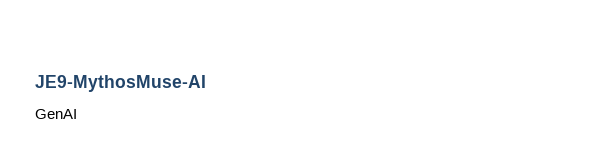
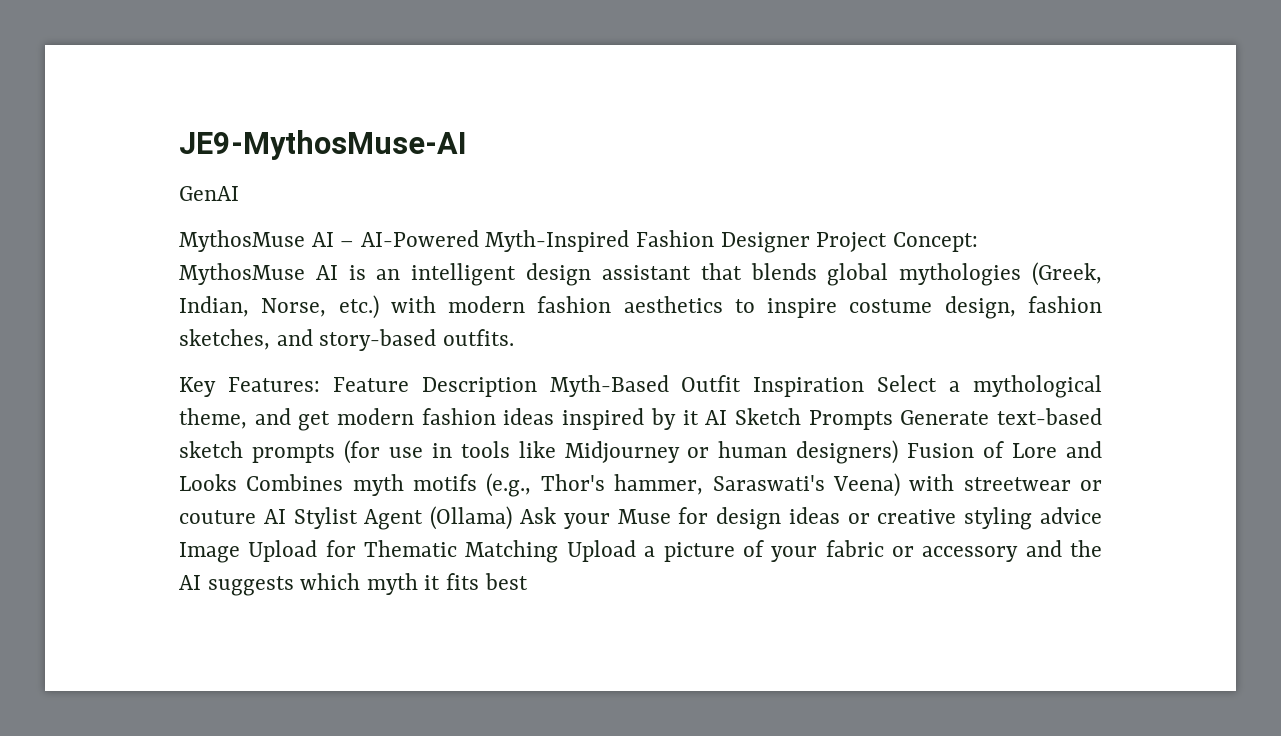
(77, 114) none -> [179,230,978,253] [179,262,1103,286] [179,295,1102,319] [179,329,514,351] [179,375,1102,398] [179,408,1102,431] [179,440,1102,464] [179,473,1102,497] [179,506,1103,530] [179,540,1102,563] [179,573,528,596] // MythosMuse AI – AI-Powered Myth-Inspired Fashion Designer Project Concept: MythosMuse AI is an intelligent design assistant that blends global mythologies (Greek, Indian, Norse, etc.) with modern fashion aesthetics to inspire costume design, fashion sketches, and story-based outfits. // Key Features: Feature Description Myth-Based Outfit Inspiration Select a mythological theme, and get modern fashion ideas inspired by it AI Sketch Prompts Generate text-based sketch prompts (for use in tools like Midjourney or human designers) Fusion of Lore and Looks Combines myth motifs (e.g., Thor's hammer, Saraswati's Veena) with streetwear or couture AI Stylist Agent (Ollama) Ask your Muse for design ideas or creative styling advice Image Upload for Thematic Matching Upload a picture of your fabric or accessory and the AI suggests which myth it fits best

